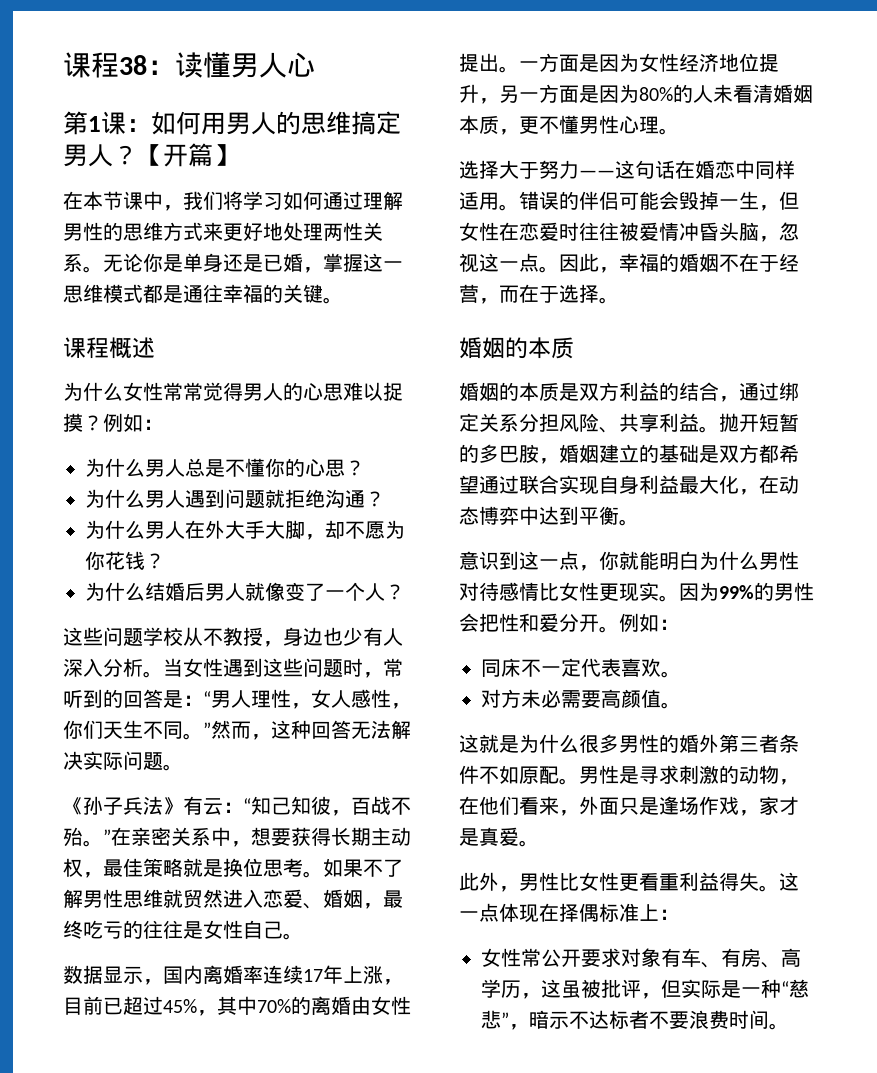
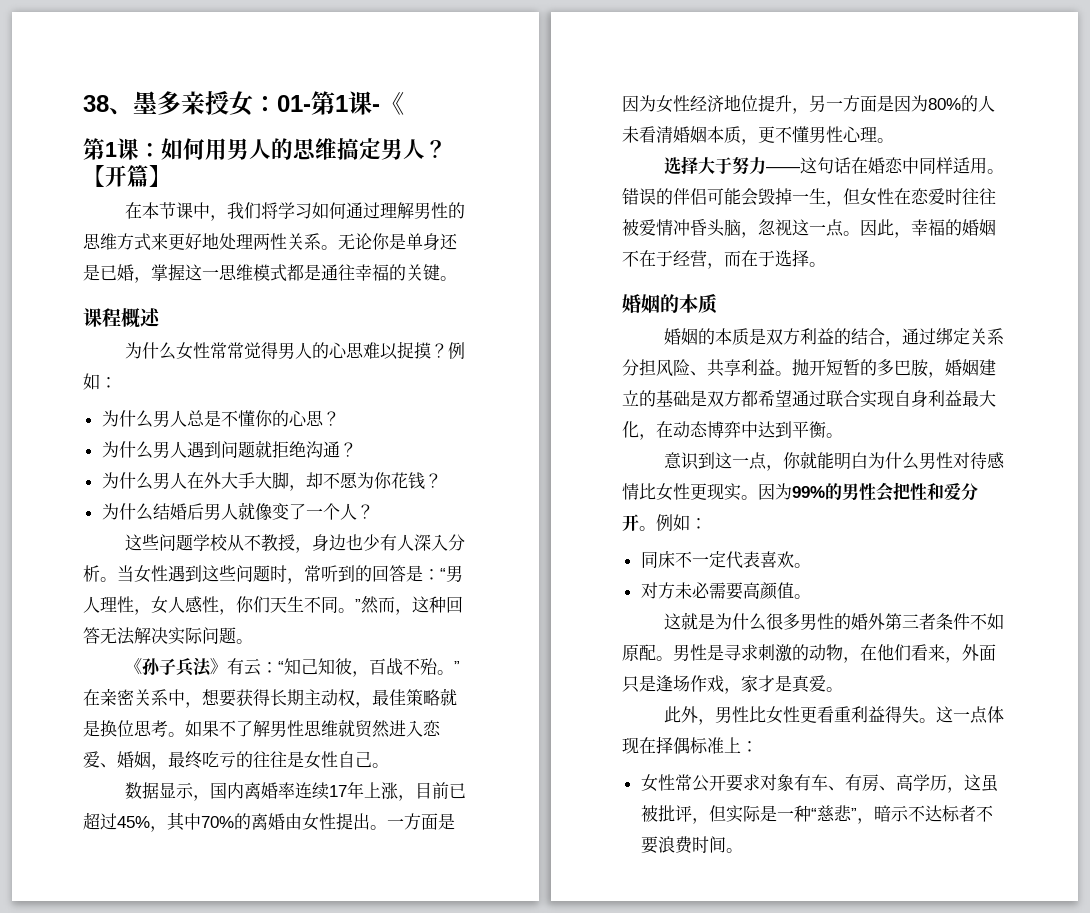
[63,52,315,78] 课程38：读懂男人心 -> [83,91,404,116] 38、墨多亲授女：01-第1课-《

